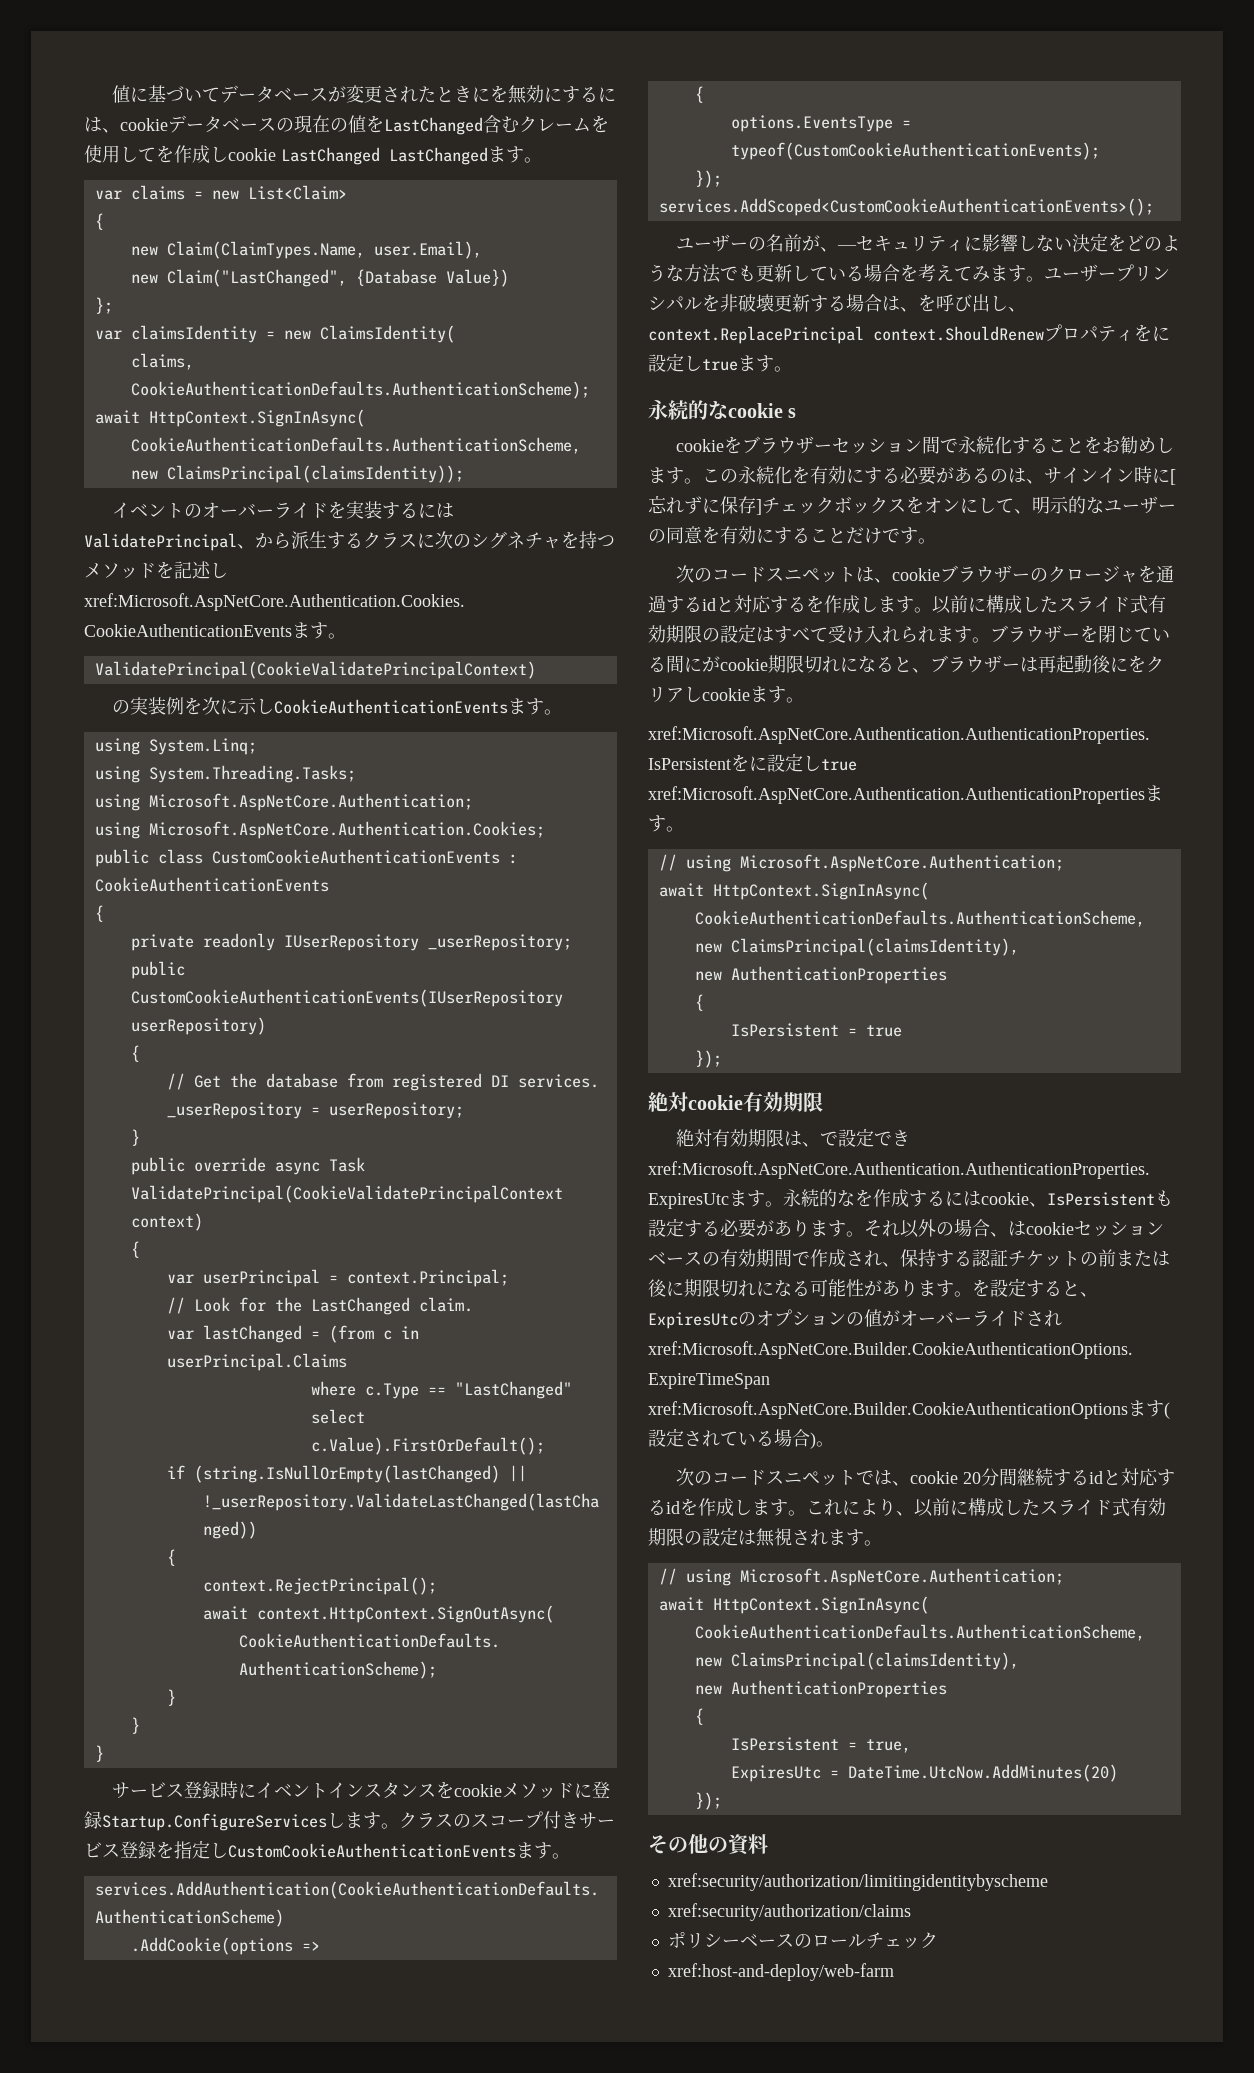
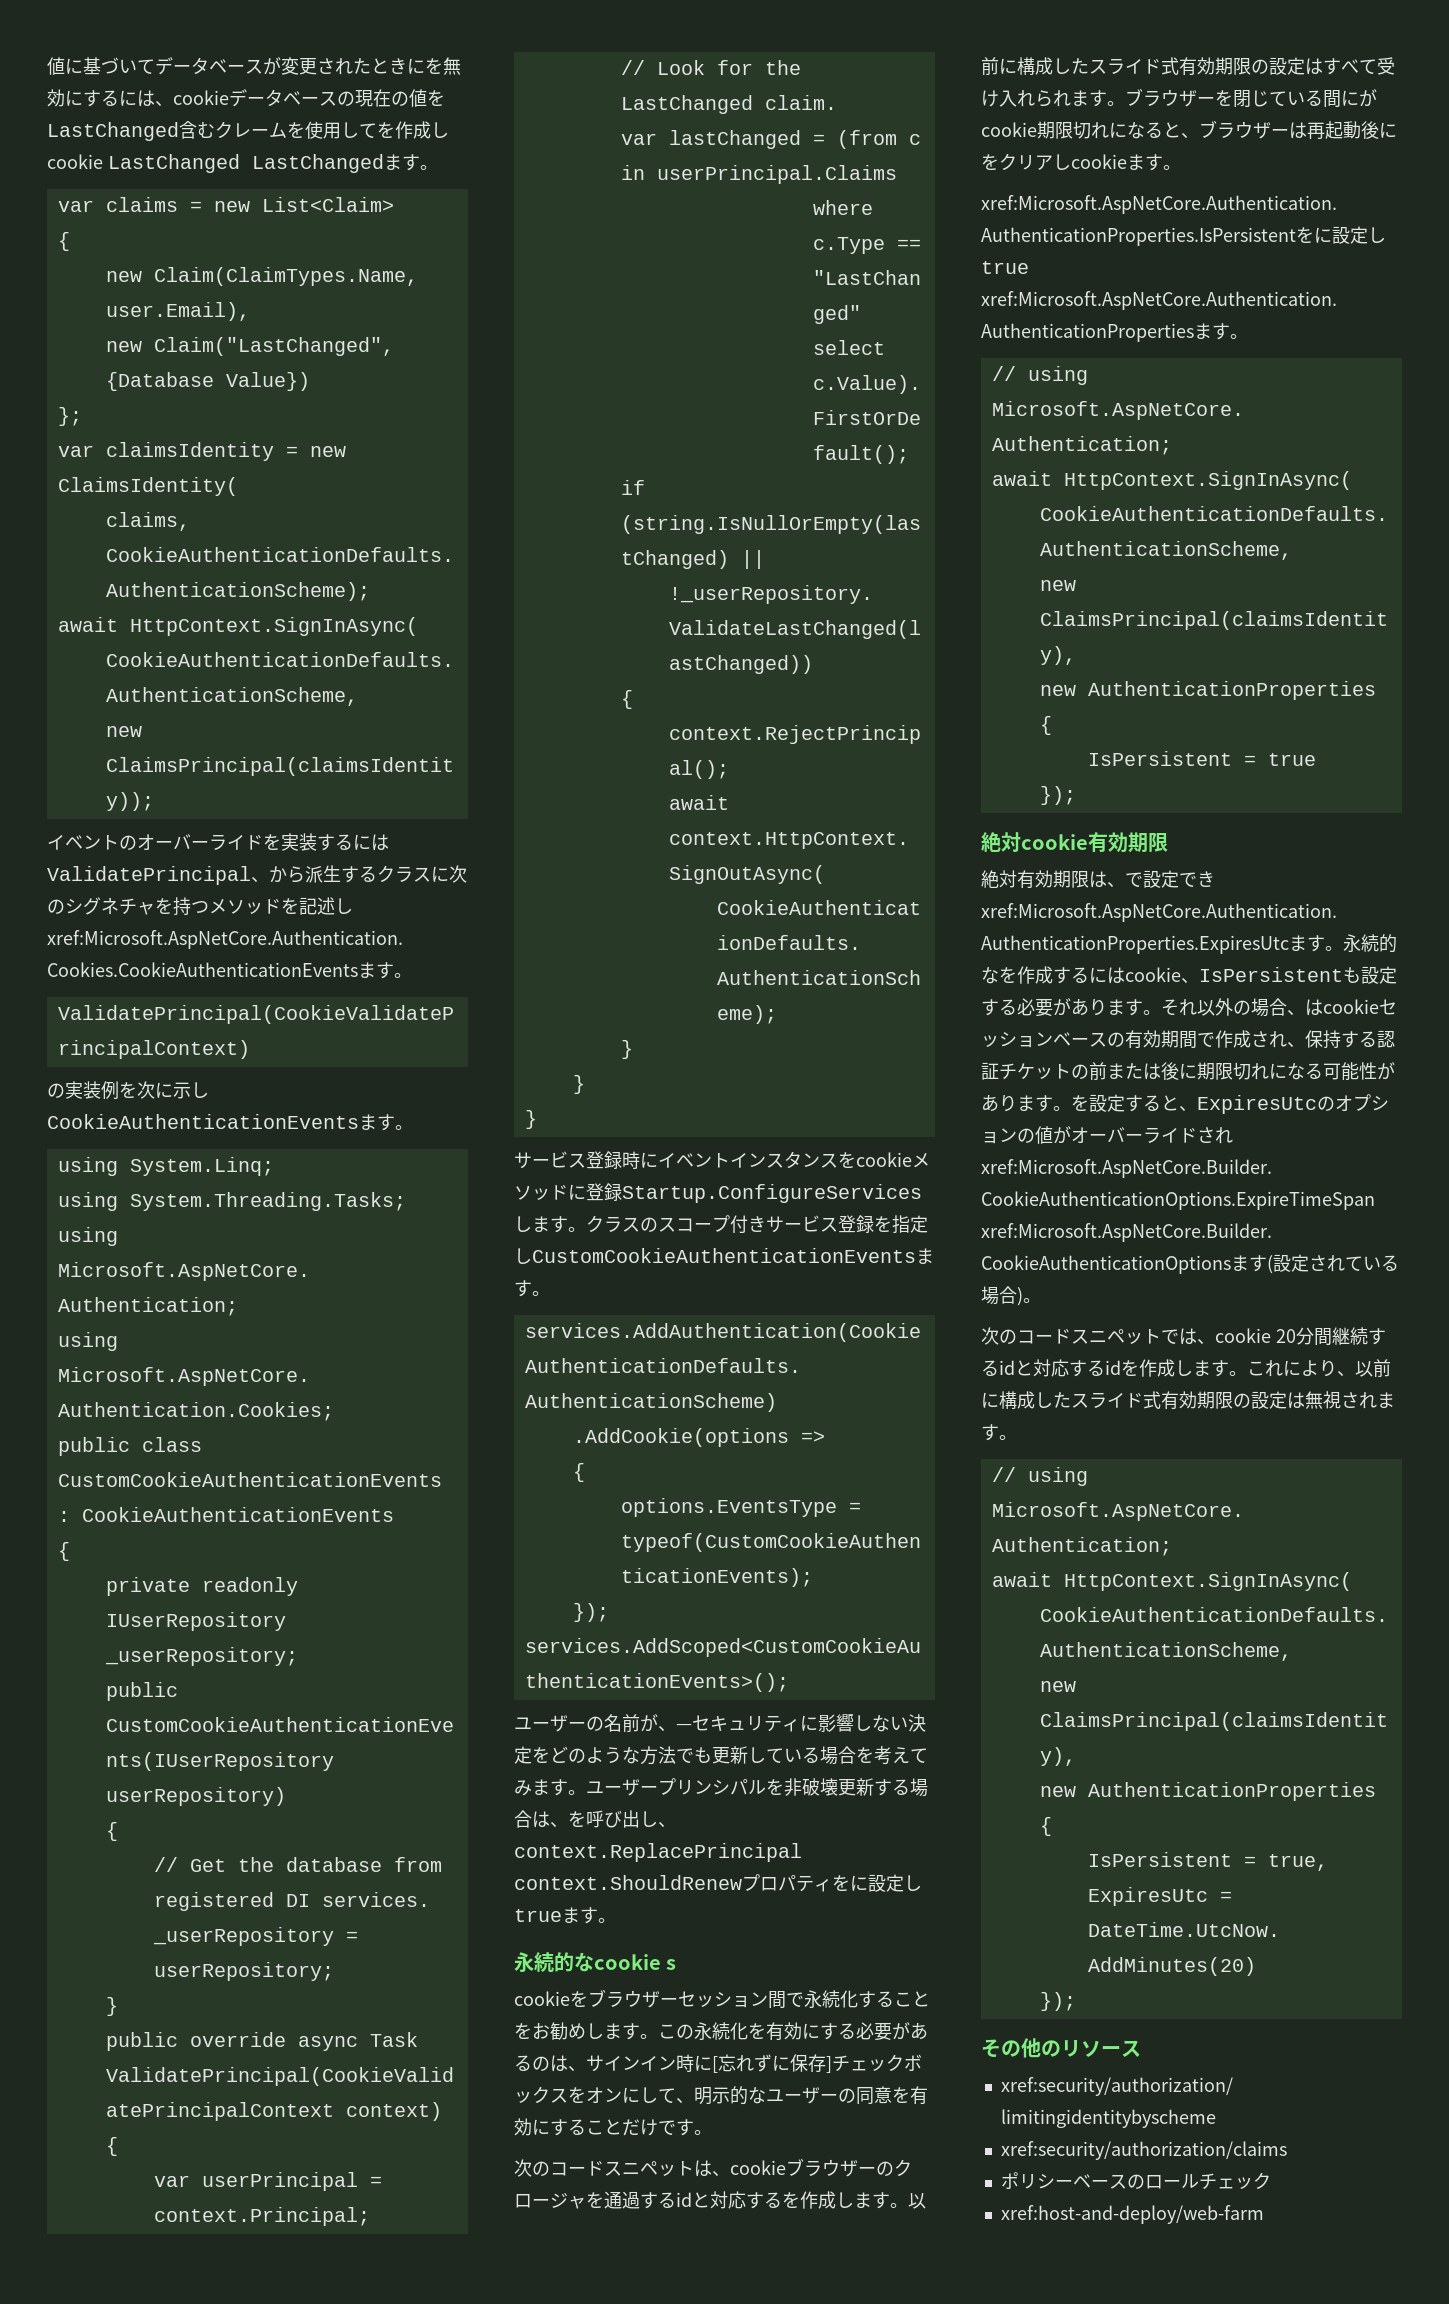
[728,1834,768,1856] 資料 -> [1061,2040,1141,2057] リソース

